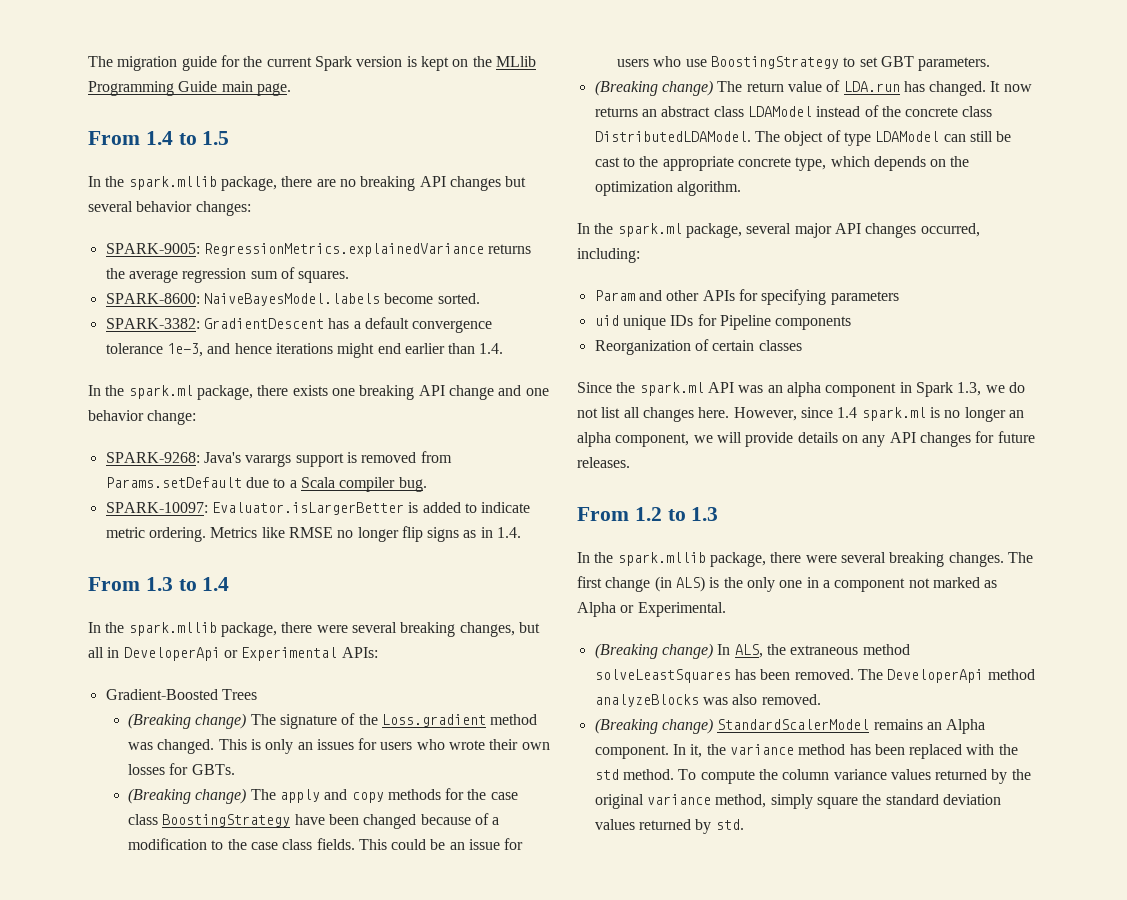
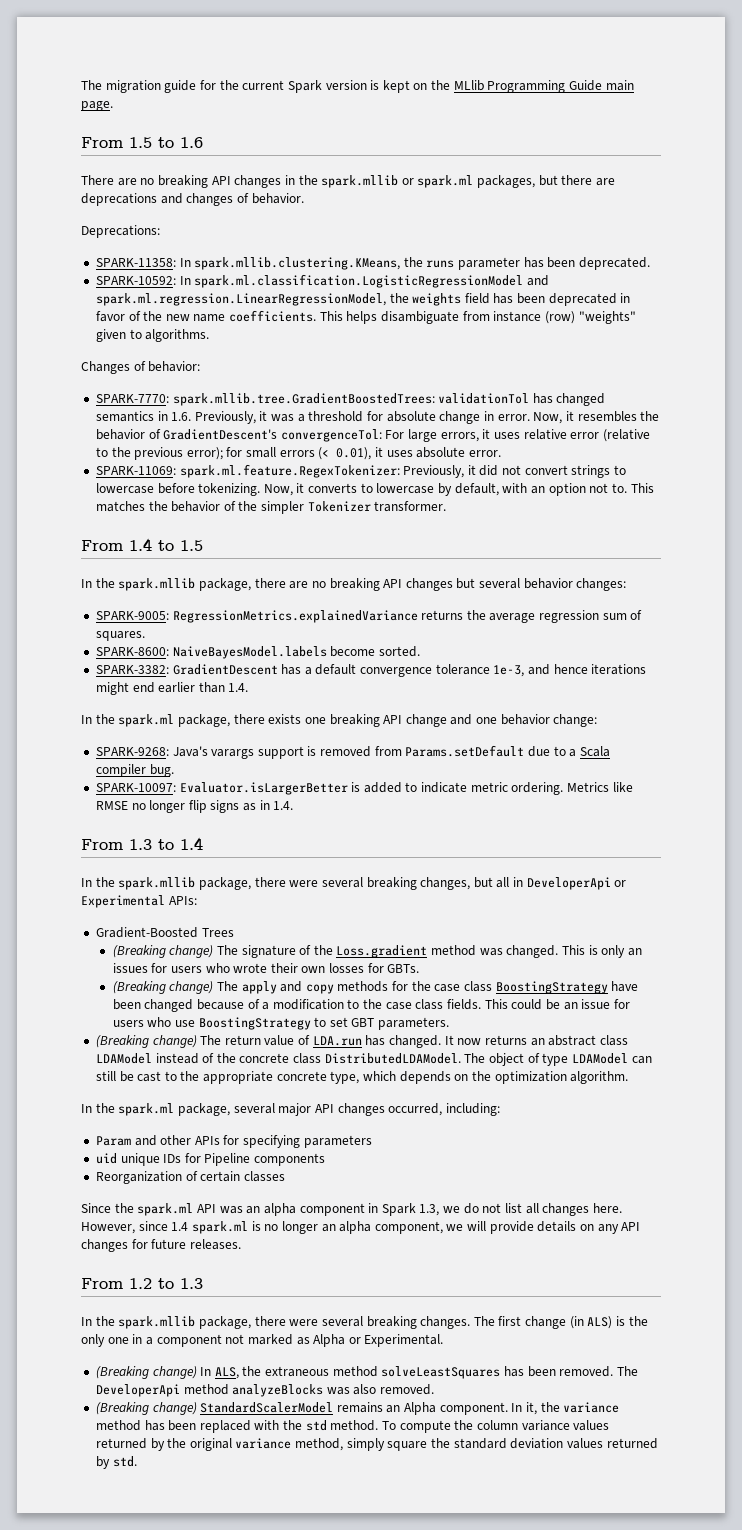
(291, 89) none -> [81,137,203,148] [81,175,616,188] [81,193,304,206] [81,225,160,238] [95,257,651,270] [95,274,549,288] [95,293,631,306] [95,310,636,324] [95,329,210,342] [81,361,201,374] [95,393,606,406] [95,411,660,424] [95,429,650,442] [95,447,501,460] [95,464,627,478] [95,483,654,496] [95,501,447,514] // From 1.5 to 1.6 // There are no breaking API changes in the spark.mllib or spark.ml packages, but there are deprecations and changes of behavior. // Deprecations: // SPARK-11358: In spark.mllib.clustering.KMeans, the runs parameter has been deprecated. // SPARK-10592: In spark.ml.classification.LogisticRegressionModel and spark.ml.regression.LinearRegressionModel, the weights field has been deprecated in favor of the new name coefficients. This helps disambiguate from instance (row) "weights" given to algorithms. // Changes of behavior: // SPARK-7770: spark.mllib.tree.GradientBoostedTrees: validationTol has changed semantics in 1.6. Previously, it was a threshold for absolute change in error. Now, it resembles the behavior of GradientDescent's convergenceTol: For large errors, it uses relative error (relative to the previous error); for small errors (< 0.01), it uses absolute error. // SPARK-11069: spark.ml.feature.RegexTokenizer: Previously, it did not convert strings to lowercase before tokenizing. Now, it converts to lowercase by default, with an option not to. This matches the behavior of the simpler Tokenizer transformer.

